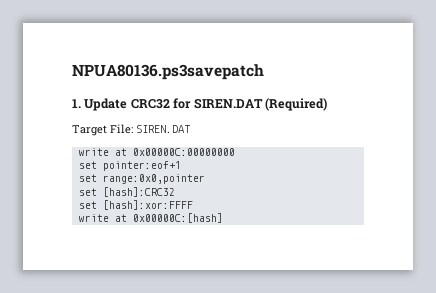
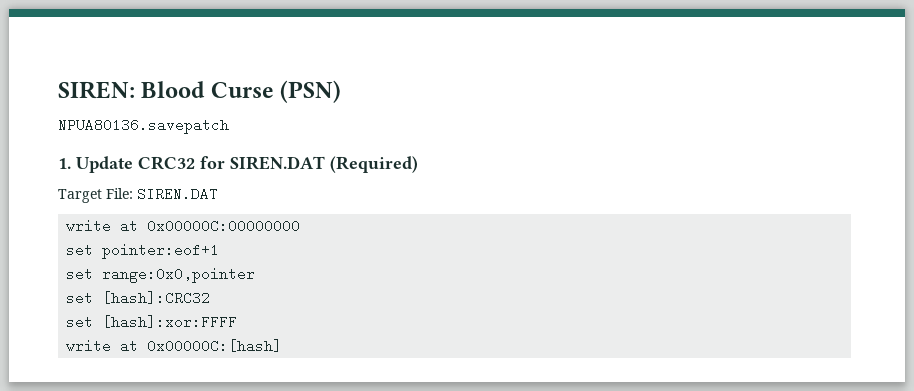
[72,64,264,80] NPUA80136.ps3savepatch -> [58,80,342,103] [58,118,229,134] SIREN: Blood Curse (PSN) // NPUA80136.savepatch

